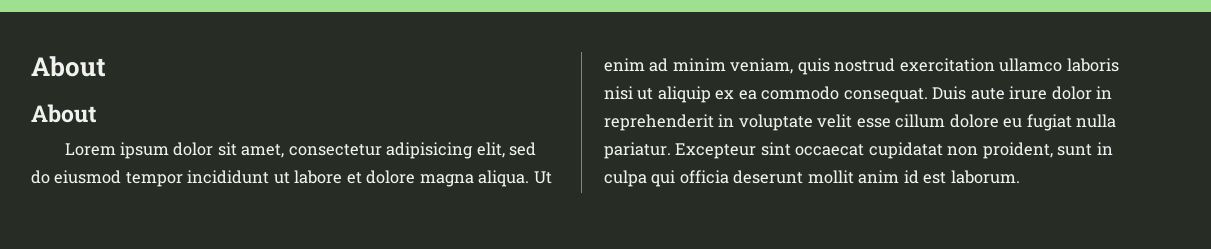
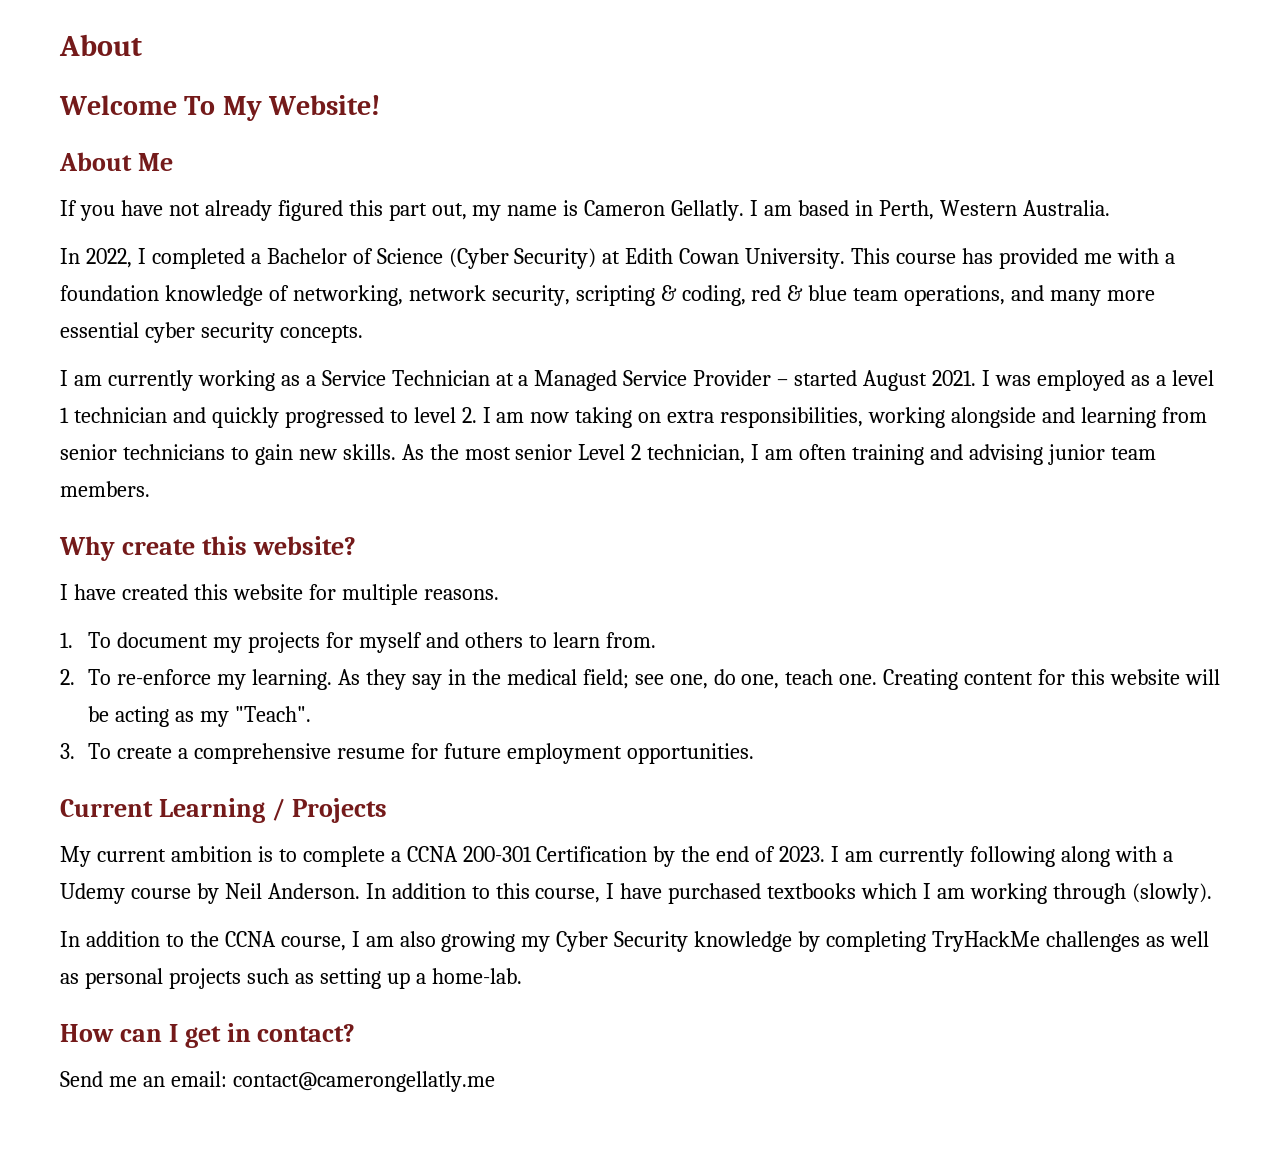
[31,56,106,77] [31,104,97,123] [64,142,537,159] [31,170,552,187] [604,58,1119,75] [604,86,1113,103] [604,114,1117,131] [604,142,1113,159] [604,170,1020,187] About // About // Lorem ipsum dolor sit amet, consectetur adipisicing elit, sed do eiusmod tempor incididunt ut labore et dolore magna aliqua. Ut enim ad minim veniam, quis nostrud exercitation ullamco laboris nisi ut aliquip ex ea commodo consequat. Duis aute irure dolor in reprehenderit in voluptate velit esse cillum dolore eu fugiat nulla pariatur. Excepteur sint occaecat cupidatat non proident, sunt in culpa qui officia deserunt mollit anim id est laborum. -> [59,34,142,56] [59,95,381,121] [59,152,173,171] [60,200,1110,221] [60,248,1175,269] [60,285,1156,306] [60,322,363,343] [60,370,1214,391] [60,407,1207,428] [60,444,1156,465] [60,481,150,497] [59,536,356,561] [60,584,499,605] [60,632,656,653] [60,669,1220,690] [88,706,312,727] [60,743,754,764] [60,798,387,823] [60,846,1173,867] [60,883,1212,904] [60,931,1209,952] [60,968,522,989] [60,1023,356,1048] [60,1071,495,1092] About // Welcome To My Website! // About Me // If you have not already figured this part out, my name is Cameron Gellatly. I am based in Perth, Western Australia. // In 2022, I completed a Bachelor of Science (Cyber Security) at Edith Cowan University. This course has provided me with a foundation knowledge of networking, network security, scripting & coding, red & blue team operations, and many more essential cyber security concepts. // I am currently working as a Service Technician at a Managed Service Provider – started August 2021. I was employed as a level 1 technician and quickly progressed to level 2. I am now taking on extra responsibilities, working alongside and learning from senior technicians to gain new skills. As the most senior Level 2 technician, I am often training and advising junior team members. // Why create this website? // I have created this website for multiple reasons. // 1. To document my projects for myself and others to learn from. // 2. To re-enforce my learning. As they say in the medical field; see one, do one, teach one. Creating content for this website will be acting as my "Teach". // 3. To create a comprehensive resume for future employment opportunities. // Current Learning / Projects // My current ambition is to complete a CCNA 200-301 Certification by the end of 2023. I am currently following along with a Udemy course by Neil Anderson. In addition to this course, I have purchased textbooks which I am working through (slowly). // In addition to the CCNA course, I am also growing my Cyber Security knowledge by completing TryHackMe challenges as well as personal projects such as setting up a home-lab. // How can I get in contact? // Send me an email: contact@camerongellatly.me

